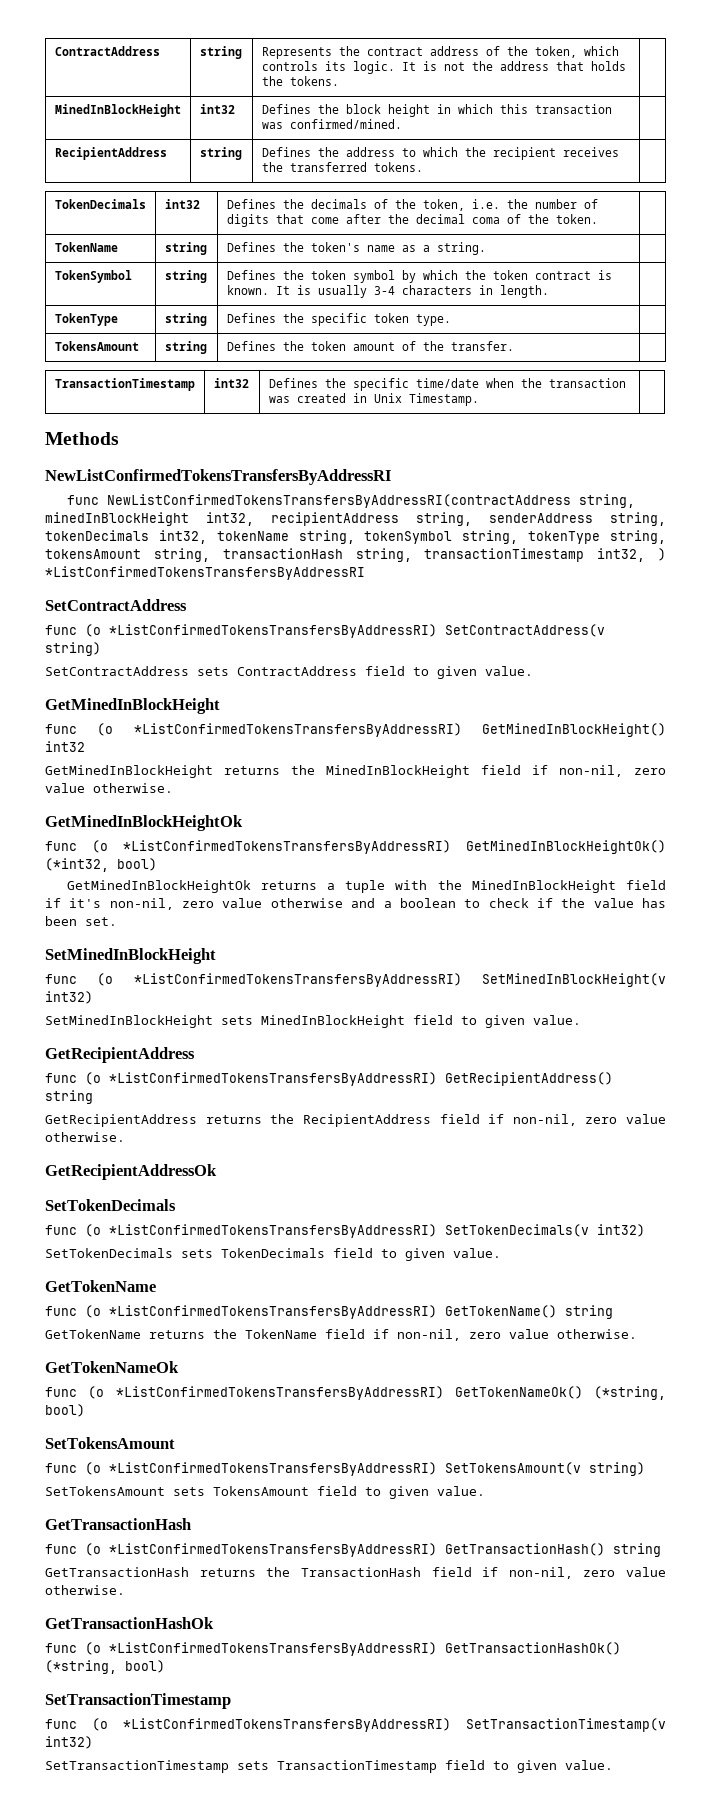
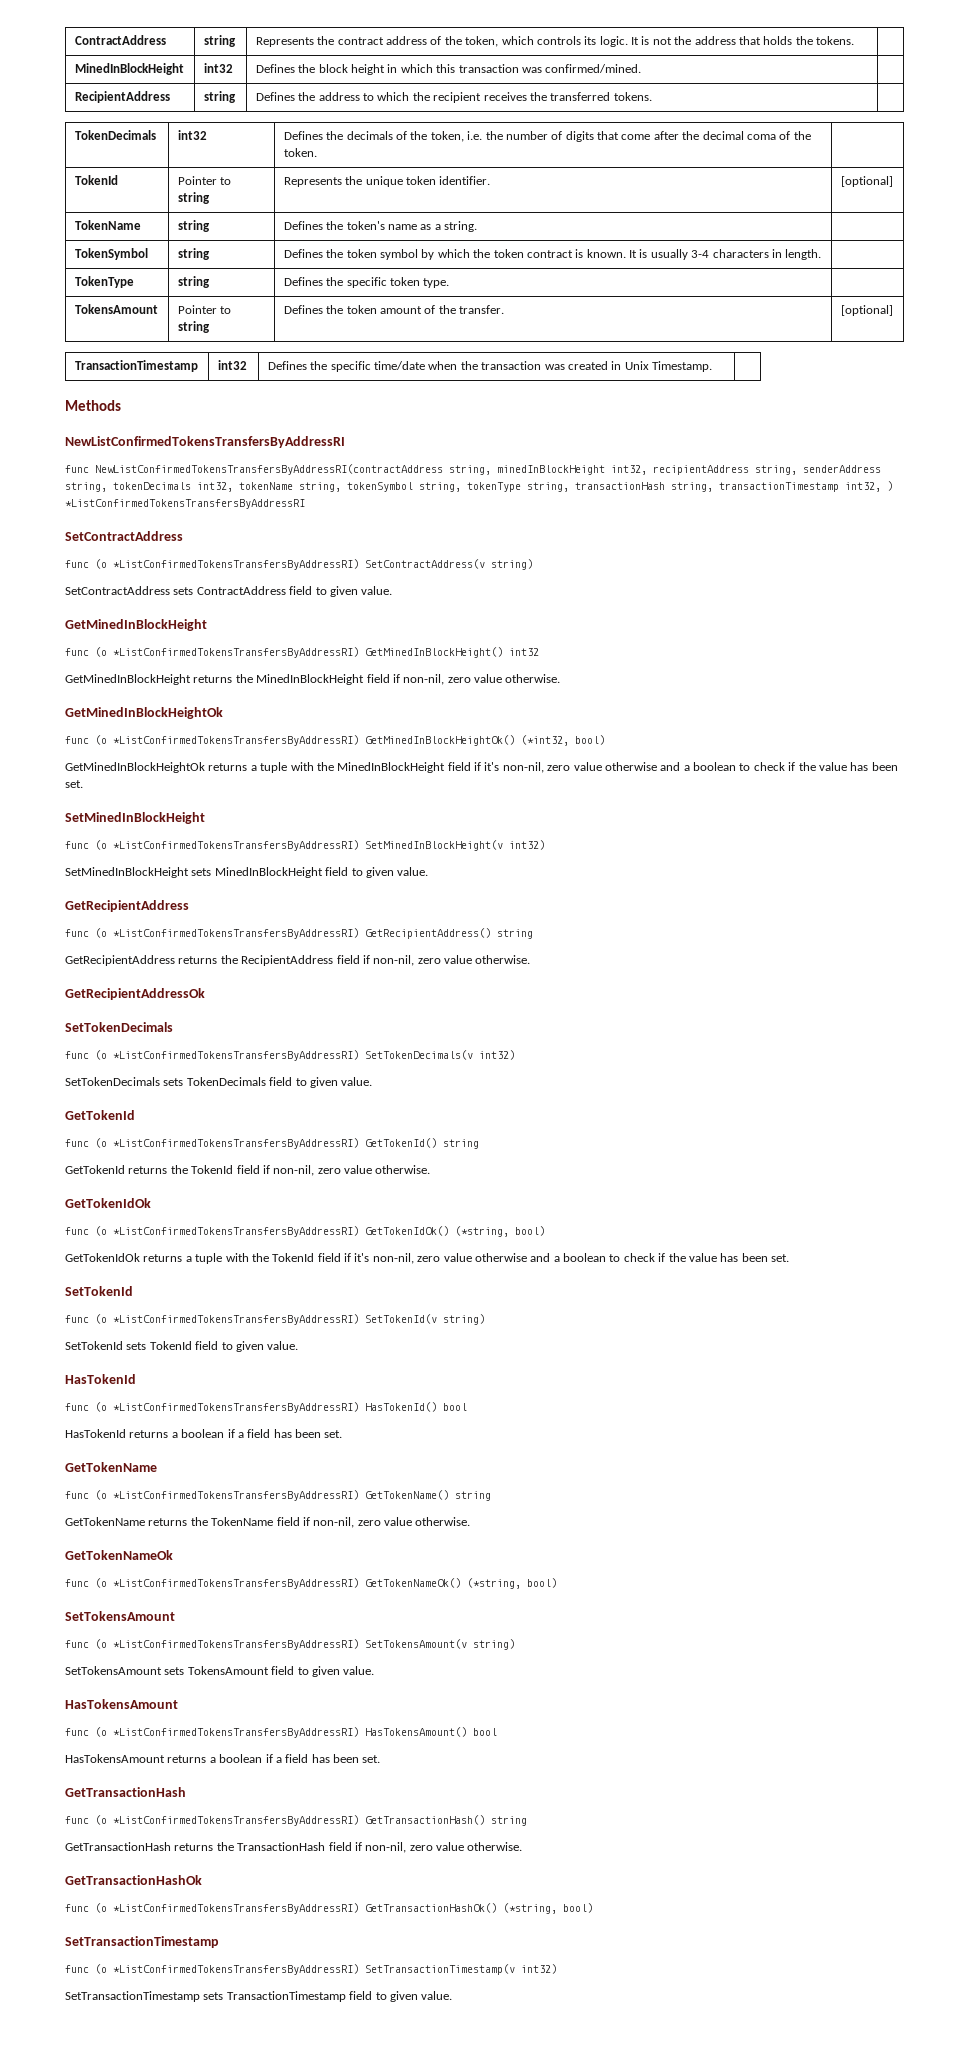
(598, 219) none -> [74,175,118,185] [177,176,232,185] [177,192,210,204] [283,176,491,187] [840,176,893,187] // TokenId | Pointer to string | Represents the unique token identifier. | [optional]
(139, 346) none -> [177,305,232,314] Pointer to
(514, 346) none -> [840,305,893,316] [optional]
[45,548,210,562] tokensAmount string, -> (569, 487) none
(501, 1253) none -> [65,1110,135,1120] [65,1138,479,1149] [65,1165,431,1176] [65,1198,151,1208] [65,1226,545,1237] [65,1253,789,1264] [65,1286,133,1296] [65,1314,485,1325] [65,1341,299,1352] [65,1374,136,1384] [65,1402,467,1413] [65,1429,343,1438] // GetTokenId // func (o *ListConfirmedTokensTransfersByAddressRI) GetTokenId() string // GetTokenId returns the TokenId field if non-nil, zero value otherwise. // GetTokenIdOk // func (o *ListConfirmedTokensTransfersByAddressRI) GetTokenIdOk() (*string, bool) // GetTokenIdOk returns a tuple with the TokenId field if it's non-nil, zero value otherwise and a boolean to check if the value has been set. // SetTokenId // func (o *ListConfirmedTokensTransfersByAddressRI) SetTokenId(v string) // SetTokenId sets TokenId field to given value. // HasTokenId // func (o *ListConfirmedTokensTransfersByAddressRI) HasTokenId() bool // HasTokenId returns a boolean if a field has been set.
(485, 1491) none -> [65,1699,178,1709] [65,1727,497,1738] [65,1754,381,1763] // HasTokensAmount // func (o *ListConfirmedTokensTransfersByAddressRI) HasTokensAmount() bool // HasTokensAmount returns a boolean if a field has been set.

